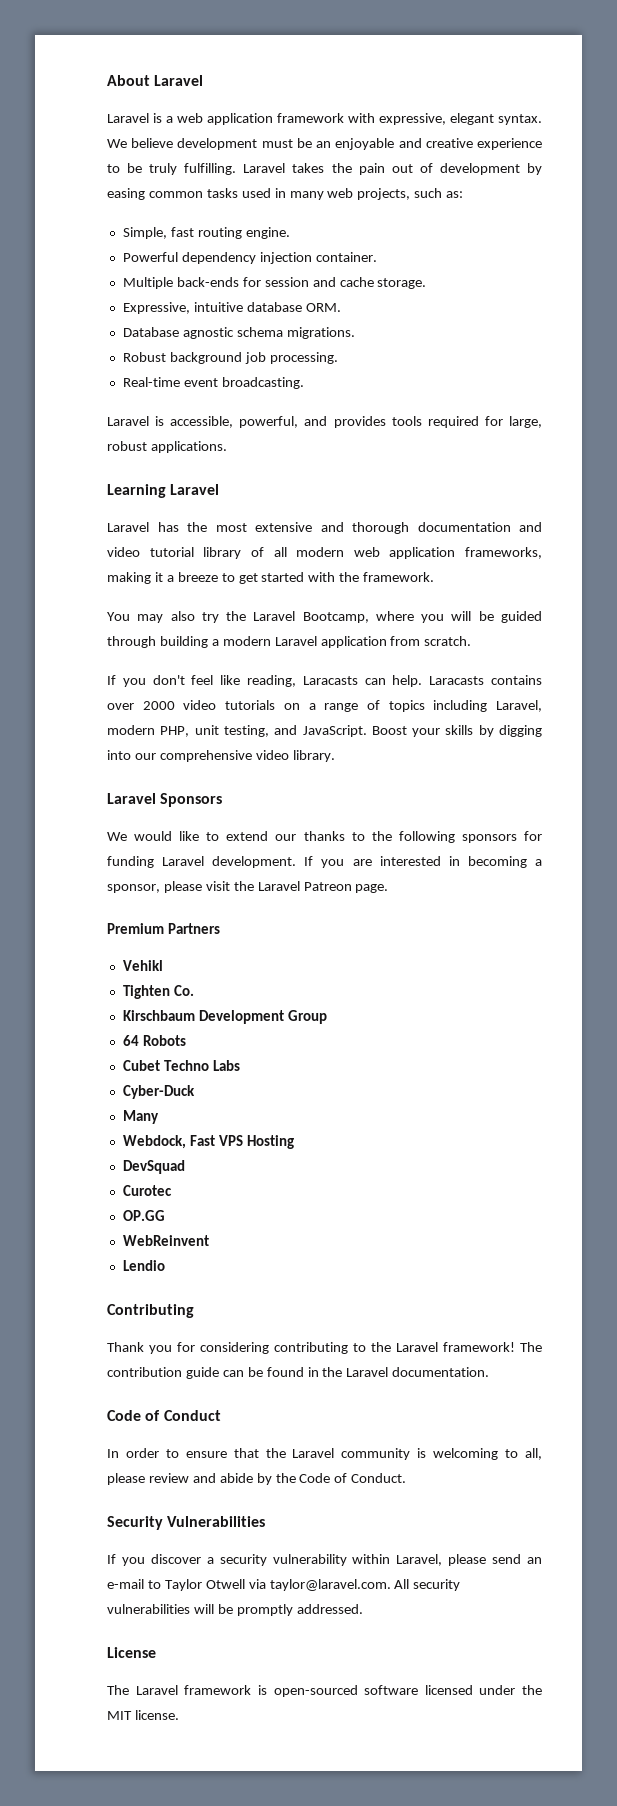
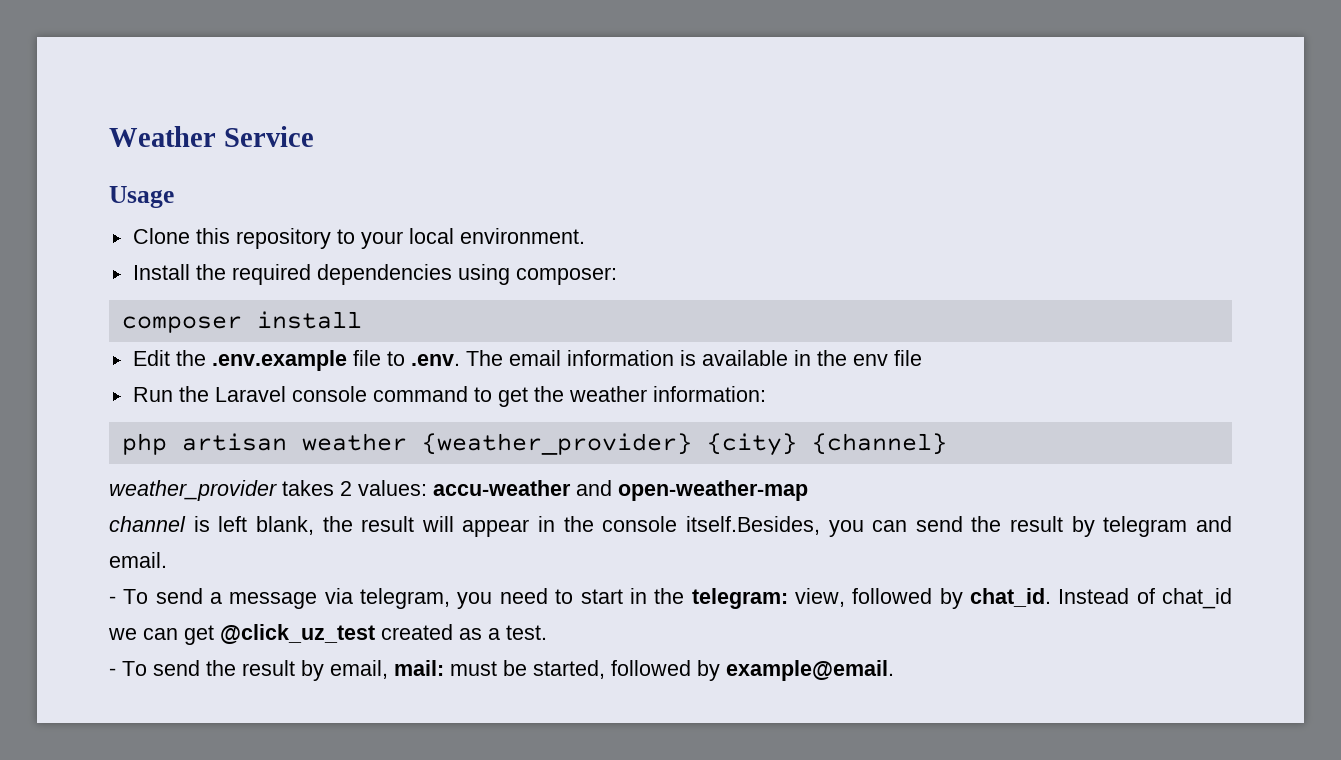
[107,75,204,86] [107,113,542,125] [107,138,542,150] [107,163,542,175] [107,188,464,200] [122,227,290,239] [122,252,377,264] [122,277,427,289] [122,302,341,314] [122,327,355,339] [122,352,338,364] [122,377,304,389] [107,416,542,428] [107,441,227,453] [107,484,220,498] [107,522,542,534] [107,547,542,559] [107,572,435,584] [107,611,542,623] [107,636,472,648] [107,675,542,687] [107,700,542,712] [107,725,542,737] [107,750,335,762] [107,793,223,807] [107,831,542,843] [107,856,542,868] [107,881,389,893] [107,923,221,934] [122,960,163,971] [122,985,194,999] [122,1010,327,1024] [122,1035,186,1046] [122,1060,240,1071] [122,1085,195,1099] [122,1110,159,1124] [122,1135,294,1149] [122,1160,185,1174] [122,1185,172,1196] [122,1210,165,1221] [122,1235,209,1246] [122,1260,165,1271] [107,1304,194,1318] [107,1342,542,1354] [107,1367,490,1379] [107,1410,221,1421] [107,1448,543,1460] [107,1473,407,1485] [107,1516,266,1530] [107,1554,542,1566] [107,1579,461,1591] [107,1604,363,1616] [107,1647,156,1658] [107,1685,542,1697] [107,1710,179,1720] About Laravel // Laravel is a web application framework with expressive, elegant syntax. We believe development must be an enjoyable and creative experience to be truly fulfilling. Laravel takes the pain out of development by easing common tasks used in many web projects, such as: // Simple, fast routing engine. // Powerful dependency injection container. // Multiple back-ends for session and cache storage. // Expressive, intuitive database ORM. // Database agnostic schema migrations. // Robust background job processing. // Real-time event broadcasting. // Laravel is accessible, powerful, and provides tools required for large, robust applications. // Learning Laravel // Laravel has the most extensive and thorough documentation and video tutorial library of all modern web application frameworks, making it a breeze to get started with the framework. // You may also try the Laravel Bootcamp, where you will be guided through building a modern Laravel application from scratch. // If you don't feel like reading, Laracasts can help. Laracasts contains over 2000 video tutorials on a range of topics including Laravel, modern PHP, unit testing, and JavaScript. Boost your skills by digging into our comprehensive video library. // Laravel Sponsors // We would like to extend our thanks to the following sponsors for funding Laravel development. If you are interested in becoming a sponsor, please visit the Laravel Patreon page. // Premium Partners // Vehikl // Tighten Co. // Kirschbaum Development Group // 64 Robots // Cubet Techno Labs // Cyber-Duck // Many // Webdock, Fast VPS Hosting // DevSquad // Curotec // OP.GG // WebReinvent // Lendio // Contributing // Thank you for considering contributing to the Laravel framework! The contribution guide can be found in the Laravel documentation. // Code of Conduct // In order to ensure that the Laravel community is welcoming to all, please review and abide by the Code of Conduct. // Security Vulnerabilities // If you discover a security vulnerability within Laravel, please send an e-mail to Taylor Otwell via taylor@laravel.com. All security vulnerabilities will be promptly addressed. // License // The Laravel framework is open-sourced software licensed under the MIT license. -> [109,126,314,147] [109,186,174,208] [132,228,585,249] [132,264,617,285] [121,311,362,333] [132,350,922,371] [132,386,766,407] [121,433,947,456] [109,480,808,501] [109,516,1232,537] [109,552,167,568] [109,588,1232,609] [108,624,547,645] [109,660,894,681] Weather Service // Usage // Clone this repository to your local environment. // Install the required dependencies using composer: // composer install // Edit the .env.example file to .env. The email information is available in the env file // Run the Laravel console command to get the weather information: // php artisan weather {weather_provider} {city} {channel} // weather_provider takes 2 values: accu-weather and open-weather-map // channel is left blank, the result will appear in the console itself.Besides, you can send the result by telegram and email. // - To send a message via telegram, you need to start in the telegram: view, followed by chat_id. Instead of chat_id we can get @click_uz_test created as a test. // - To send the result by email, mail: must be started, followed by example@email.

